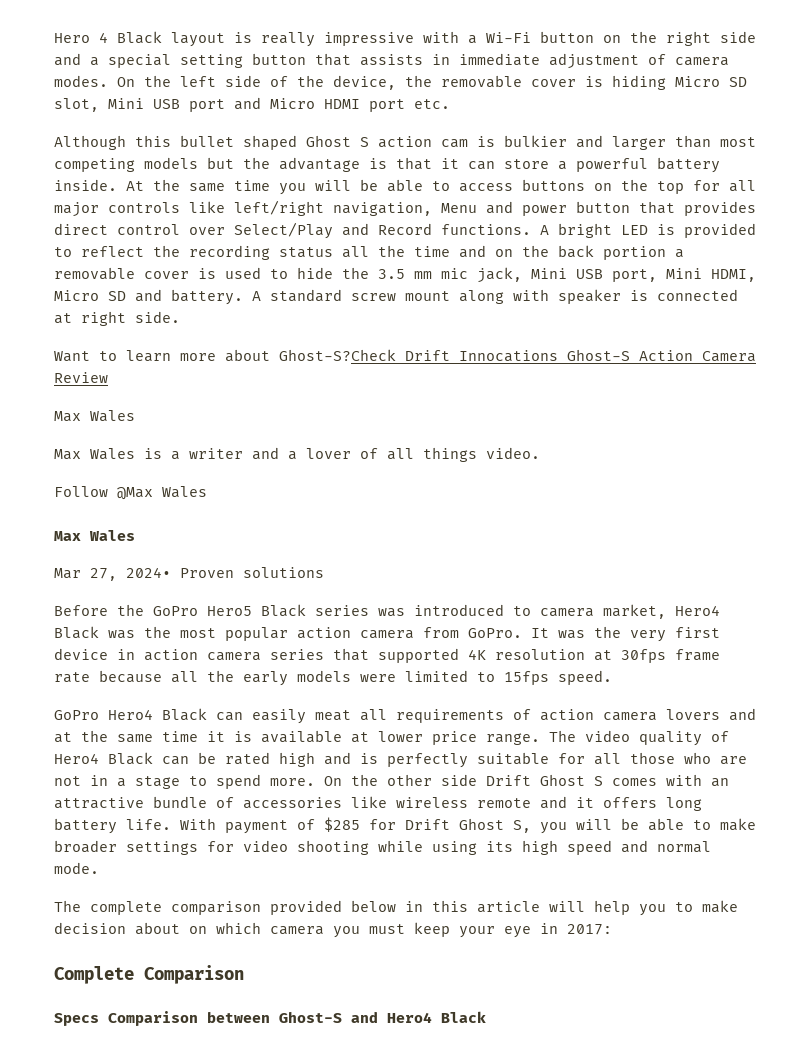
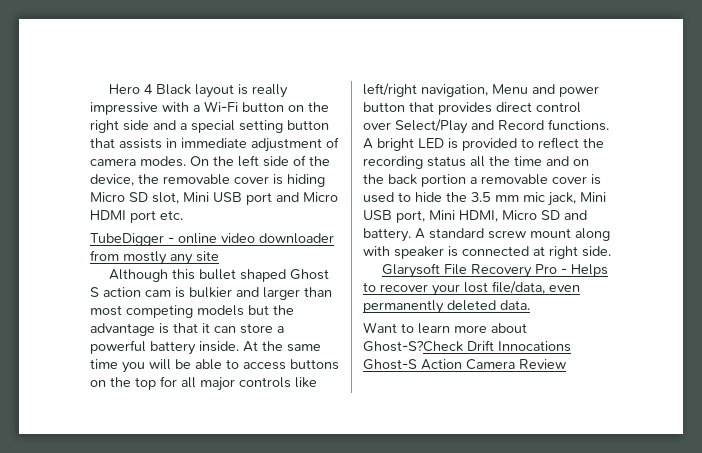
(450, 104) none -> [90,233,334,246] [90,250,219,265] // TubeDigger - online video downloader from mostly any site
(180, 317) none -> [381,263,608,278] [363,281,580,296] [363,300,530,314] // Glarysoft File Recovery Pro - Helps to recover your lost file/data, even permanently deleted data.
[54,410,135,422] [54,447,540,462] [54,486,207,500] [54,530,135,541] [54,567,324,581] [54,604,720,619] [54,626,720,642] [54,648,720,663] [54,670,612,686] [54,708,756,724] [54,730,729,746] [54,752,747,768] [54,774,729,789] [54,796,702,811] [54,817,756,834] [54,840,711,855] [54,862,99,874] [54,900,738,916] [54,922,612,938] [54,965,244,984] [54,1011,486,1026] // Max Wales // Max Wales is a writer and a lover of all things video. // Follow @Max Wales // Max Wales // Mar 27, 2024• Proven solutions // Before the GoPro Hero5 Black series was introduced to camera market, Hero4 Black was the most popular action camera from GoPro. It was the very first device in action camera series that supported 4K resolution at 30fps frame rate because all the early models were limited to 15fps speed. // GoPro Hero4 Black can easily meat all requirements of action camera lovers and at the same time it is available at lower price range. The video quality of Hero4 Black can be rated high and is perfectly suitable for all those who are not in a stage to spend more. On the other side Drift Ghost S comes with an attractive bundle of accessories like wireless remote and it offers long battery life. With payment of $285 for Drift Ghost S, you will be able to make broader settings for video shooting while using its high speed and normal mode. // The complete comparison provided below in this article will help you to make decision about on which camera you must keep your eye in 2017: // Complete Comparison // Specs Comparison between Ghost-S and Hero4 Black -> (566, 364) none

